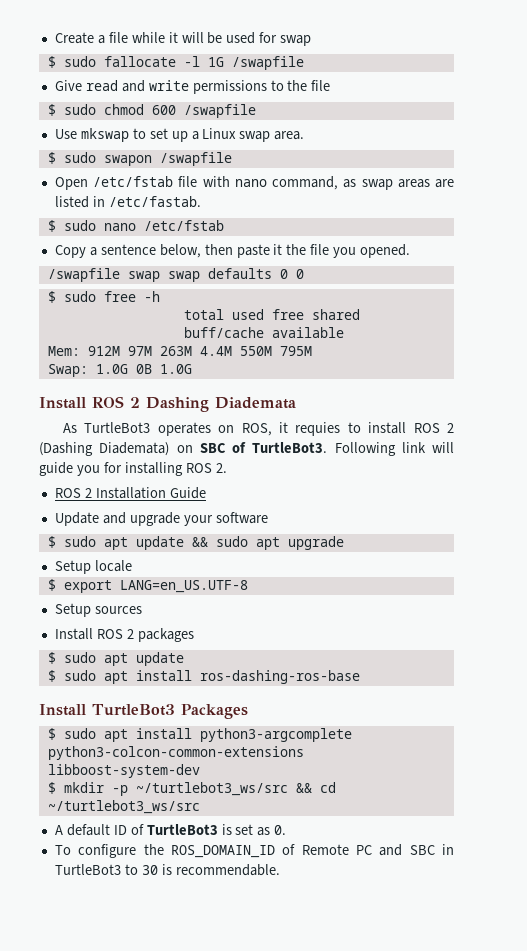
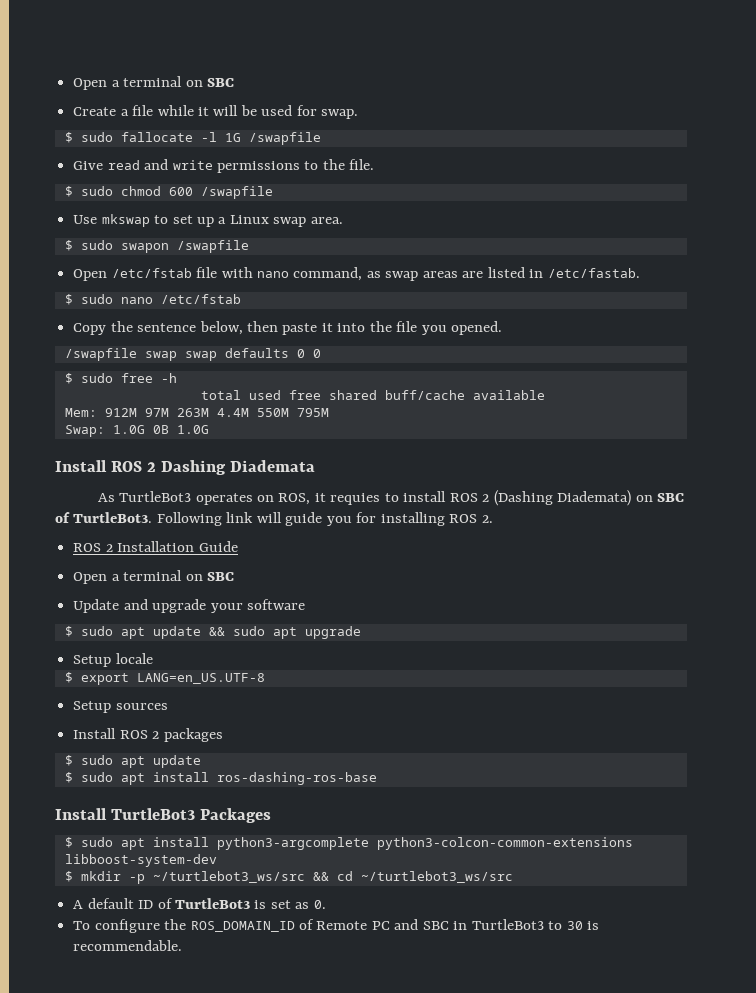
(54, 38) none -> [73,76,234,90] Open a terminal on SBC //
[280,35,312,46] swap -> [321,109,359,119] swap.
[311,80,331,91] file -> [349,159,375,170] file.
[89,247,97,256] a -> [110,321,133,332] the
(283, 249) none -> [337,323,366,332] into
(206, 493) none -> [73,570,234,584] // Open a terminal on SBC

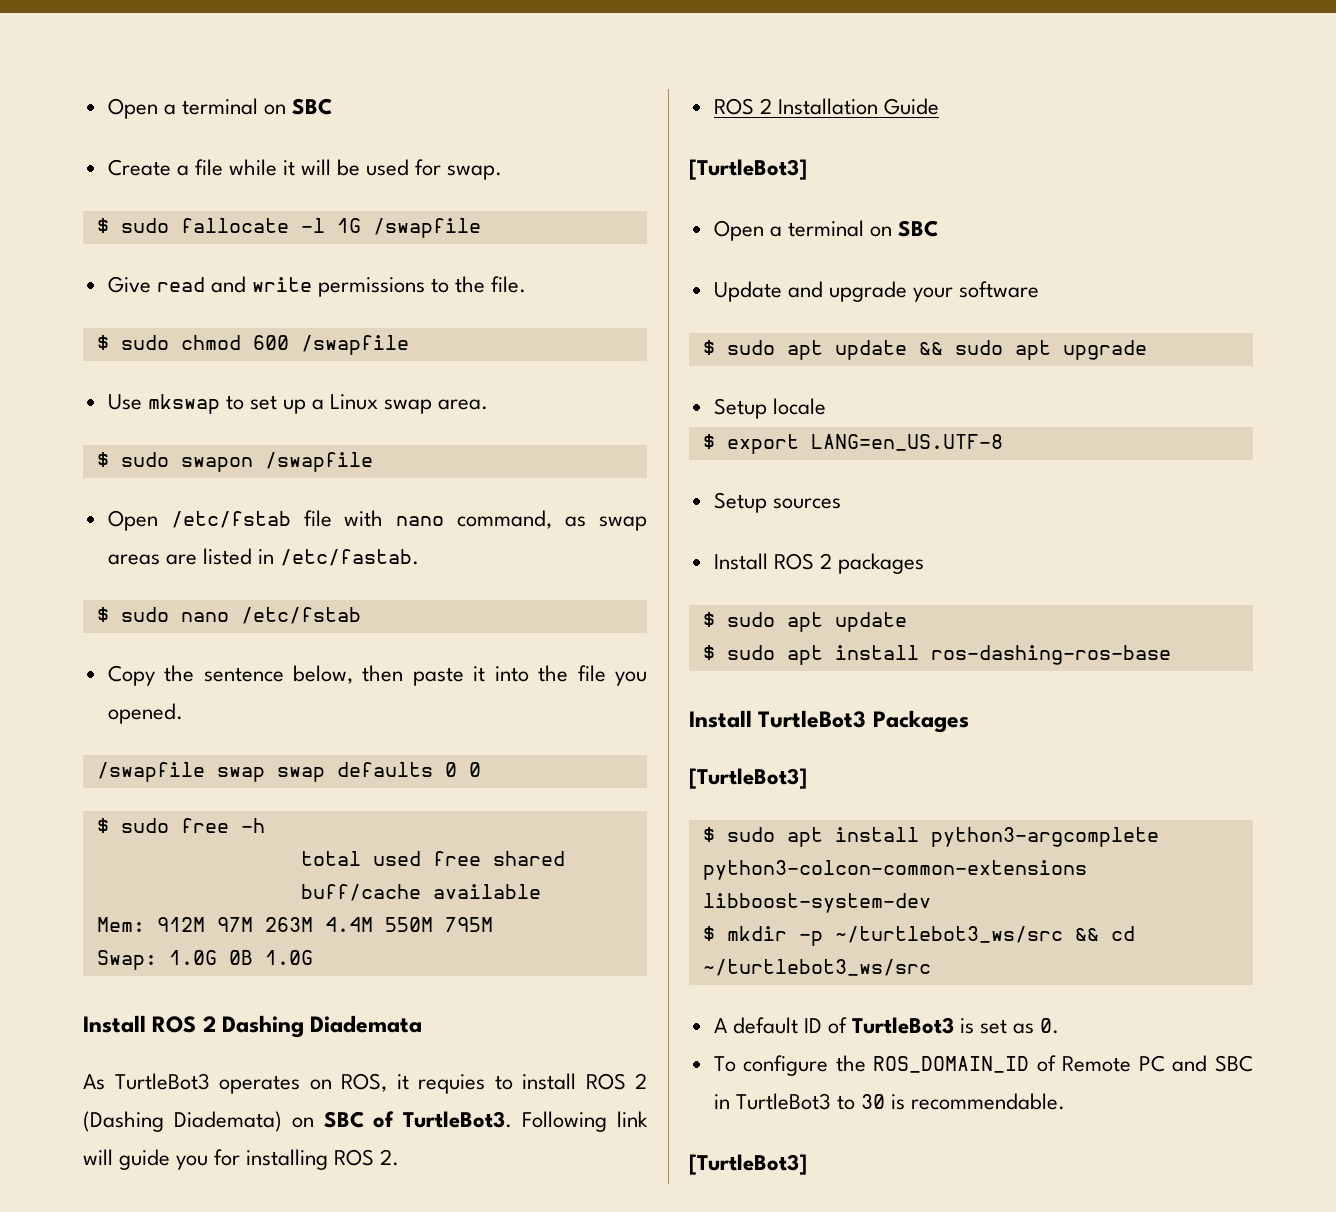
(238, 546) none -> [689,159,807,180] // [TurtleBot3]
(271, 815) none -> [689,768,807,789] // [TurtleBot3]
(183, 945) none -> [689,1154,807,1175] // [TurtleBot3]

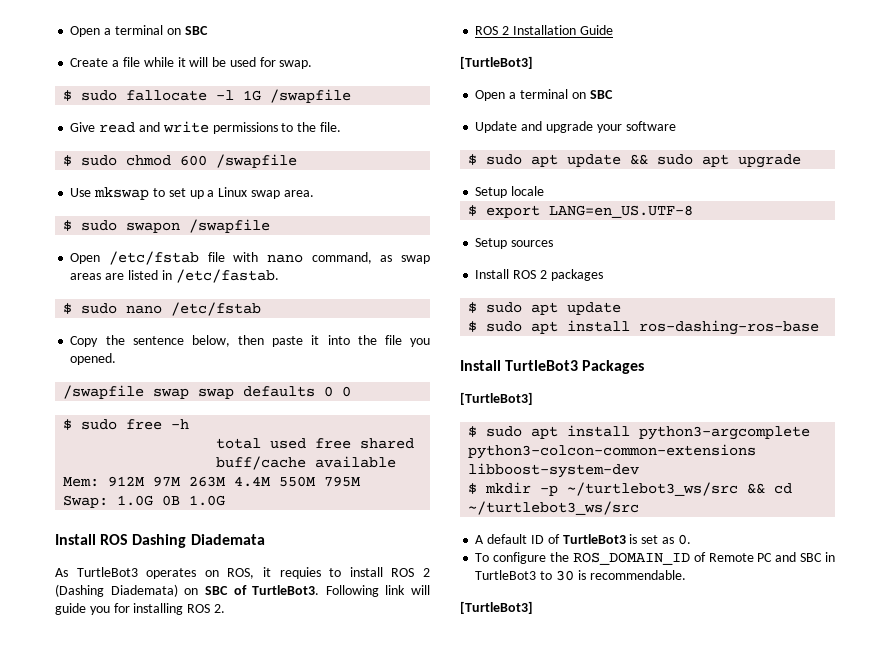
[202,1016,216,1032] 2 -> (129, 539) none

